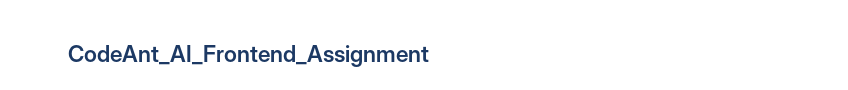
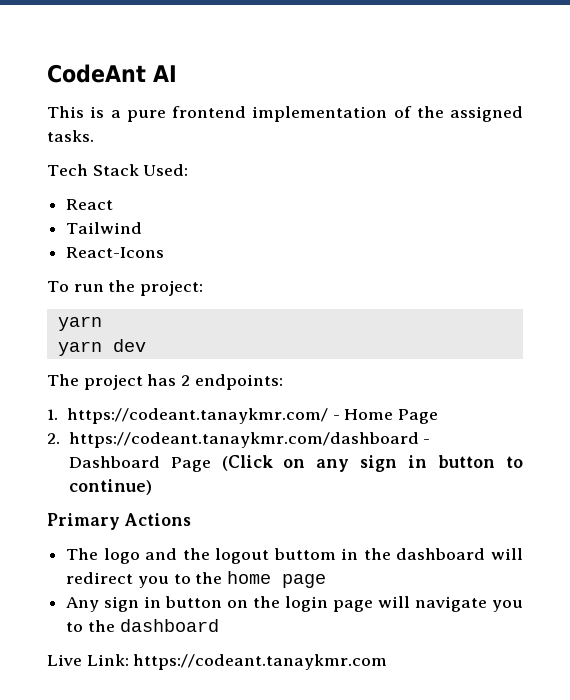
[68,45,429,67] CodeAnt_AI_Frontend_Assignment -> [47,64,177,83] [47,106,523,122] [47,130,94,142] [47,164,189,176] [66,199,114,210] [66,222,143,234] [66,247,165,258] [47,280,204,296] [57,316,102,331] [57,339,146,356] [47,374,283,390] [47,408,439,424] [47,432,431,448] [68,455,523,472] [68,479,152,495] [47,513,191,530] [66,548,523,564] [66,571,327,588] [66,596,523,612] [66,619,219,632] [47,654,388,670] CodeAnt AI // This is a pure frontend implementation of the assigned tasks. // Tech Stack Used: // React // Tailwind // React-Icons // To run the project: // yarn // yarn dev // The project has 2 endpoints: // 1. https://codeant.tanaykmr.com/ - Home Page // 2. https://codeant.tanaykmr.com/dashboard - Dashboard Page (Click on any sign in button to continue) // Primary Actions // The logo and the logout buttom in the dashboard will redirect you to the home page // Any sign in button on the login page will navigate you to the dashboard // Live Link: https://codeant.tanaykmr.com

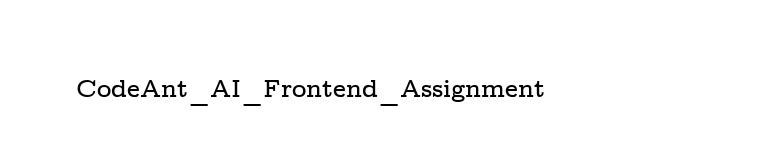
[47,64,177,83] [47,106,523,122] [47,130,94,142] [47,164,189,176] [66,199,114,210] [66,222,143,234] [66,247,165,258] [47,280,204,296] [57,316,102,331] [57,339,146,356] [47,374,283,390] [47,408,439,424] [47,432,431,448] [68,455,523,472] [68,479,152,495] [47,513,191,530] [66,548,523,564] [66,571,327,588] [66,596,523,612] [66,619,219,632] [47,654,388,670] CodeAnt AI // This is a pure frontend implementation of the assigned tasks. // Tech Stack Used: // React // Tailwind // React-Icons // To run the project: // yarn // yarn dev // The project has 2 endpoints: // 1. https://codeant.tanaykmr.com/ - Home Page // 2. https://codeant.tanaykmr.com/dashboard - Dashboard Page (Click on any sign in button to continue) // Primary Actions // The logo and the logout buttom in the dashboard will redirect you to the home page // Any sign in button on the login page will navigate you to the dashboard // Live Link: https://codeant.tanaykmr.com -> [76,80,545,106] CodeAnt_AI_Frontend_Assignment

